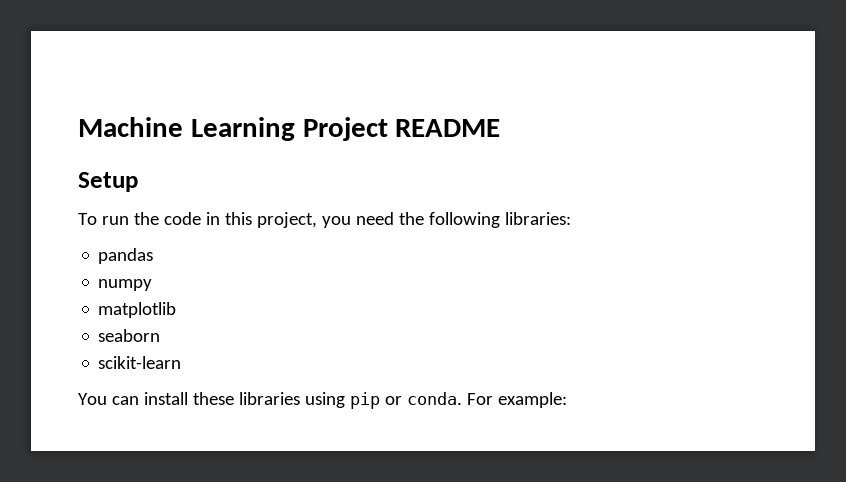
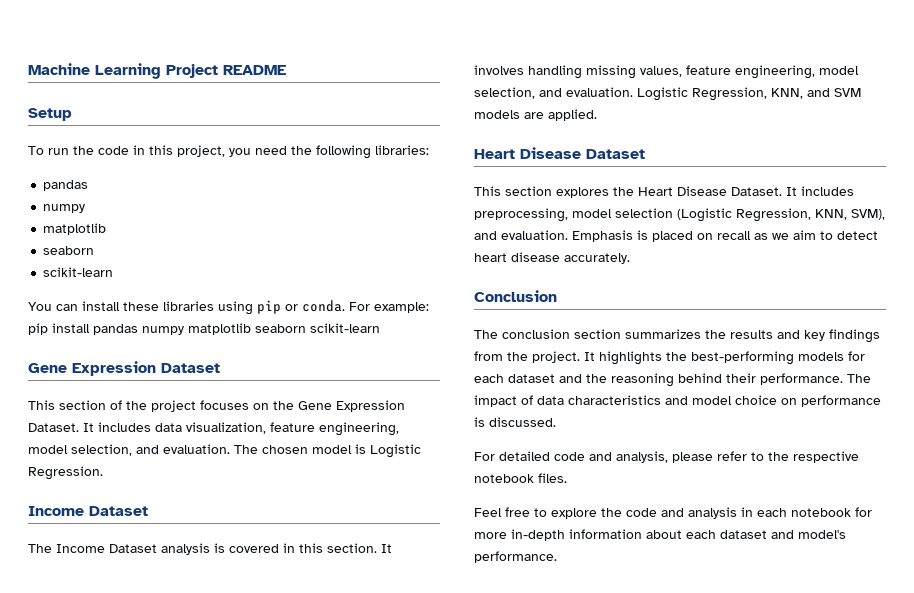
(567, 400) none -> [28,323,380,335] [28,361,220,376] [28,400,405,412] [28,422,399,436] [28,444,421,458] [28,466,103,480] [28,506,148,516] [28,543,392,555] [474,65,859,79] [474,87,861,101] [474,109,597,121] [474,147,645,159] [474,186,854,198] [474,208,885,222] [474,230,878,242] [474,252,630,264] [474,290,557,302] [474,329,880,343] [474,351,865,365] [474,373,871,387] [474,395,881,407] [474,417,556,427] [474,451,859,463] [474,473,567,483] [474,507,872,519] [474,529,846,541] [474,551,557,563] pip install pandas numpy matplotlib seaborn scikit-learn // Gene Expression Dataset // This section of the project focuses on the Gene Expression Dataset. It includes data visualization, feature engineering, model selection, and evaluation. The chosen model is Logistic Regression. // Income Dataset // The Income Dataset analysis is covered in this section. It involves handling missing values, feature engineering, model selection, and evaluation. Logistic Regression, KNN, and SVM models are applied. // Heart Disease Dataset // This section explores the Heart Disease Dataset. It includes preprocessing, model selection (Logistic Regression, KNN, SVM), and evaluation. Emphasis is placed on recall as we aim to detect heart disease accurately. // Conclusion // The conclusion section summarizes the results and key findings from the project. It highlights the best-performing models for each dataset and the reasoning behind their performance. The impact of data characteristics and model choice on performance is discussed. // For detailed code and analysis, please refer to the respective notebook files. // Feel free to explore the code and analysis in each notebook for more in-depth information about each dataset and model's performance.

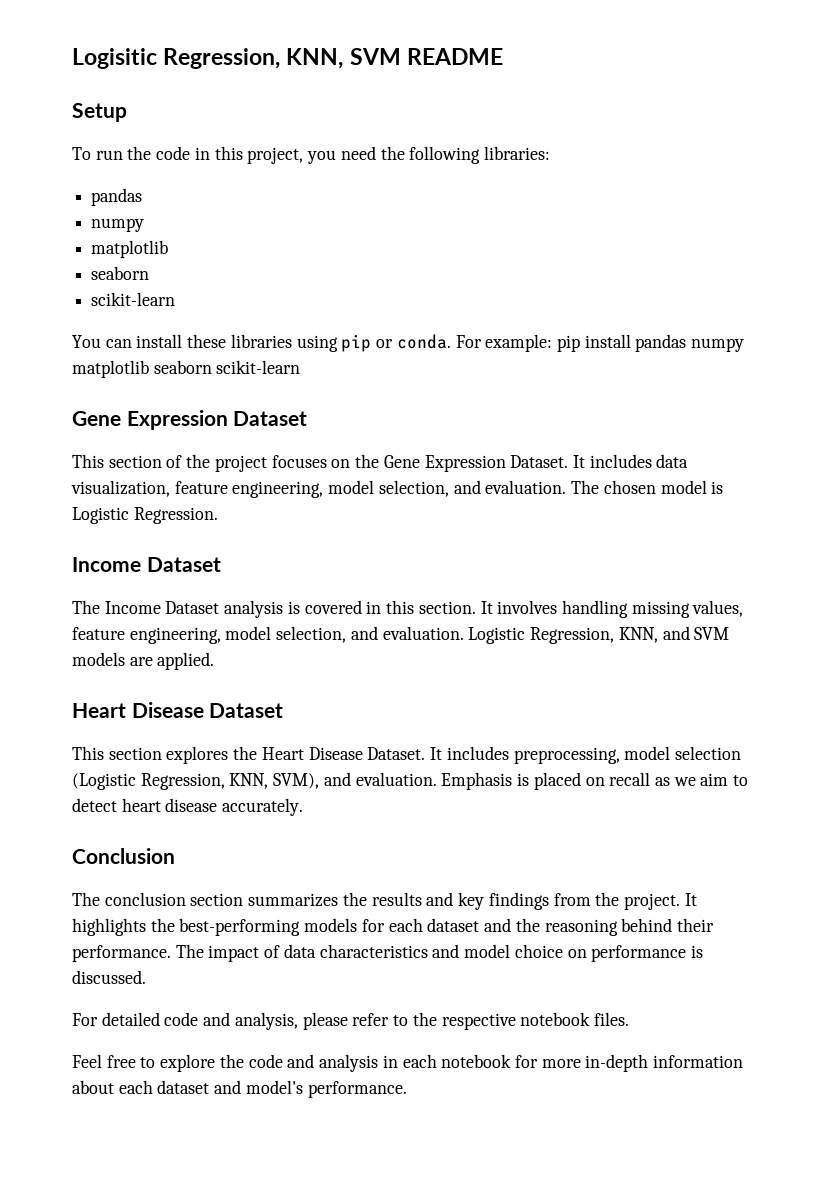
[28,63,218,79] Machine Learning Project -> [72,48,401,69] Logisitic Regression, KNN, SVM

